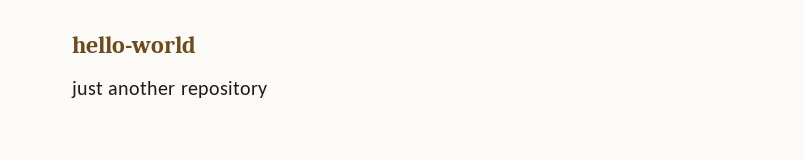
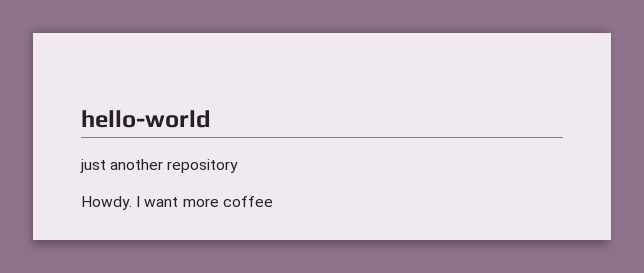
(267, 89) none -> [81,196,273,210] // Howdy. I want more coffee

